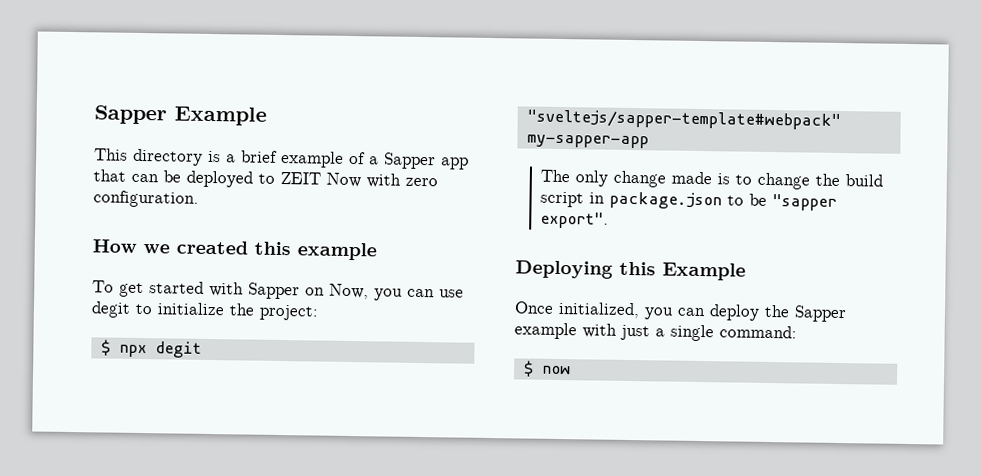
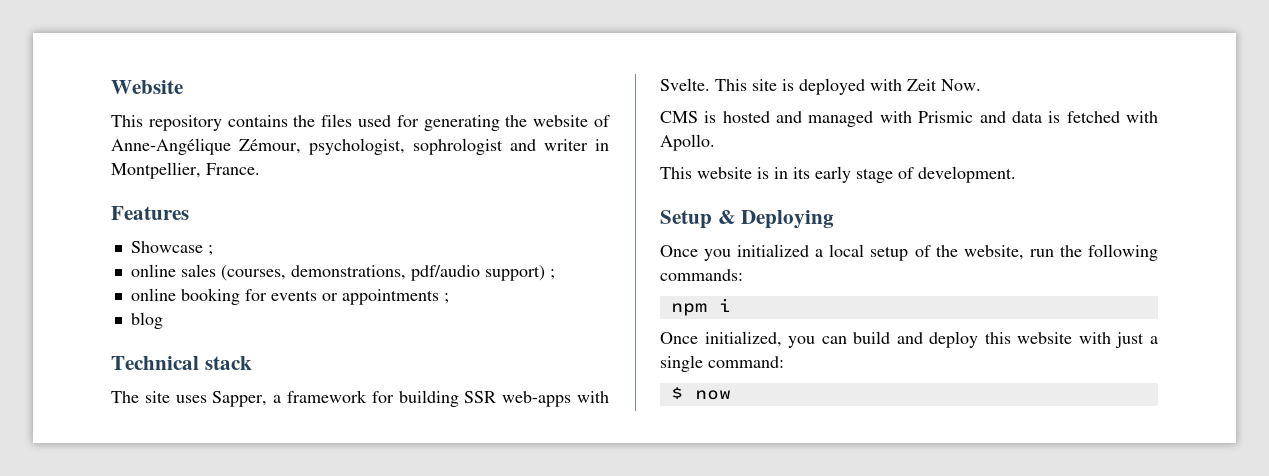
[94,105,267,126] [94,148,469,170] [93,169,438,188] [93,190,199,208] [92,239,377,261] [92,280,464,301] [91,301,319,321] [100,339,202,358] [526,109,841,130] [526,134,649,149] [540,169,884,190] [540,191,838,211] [540,211,610,229] [515,260,746,281] Sapper Example // This directory is a brief example of a Sapper app that can be deployed to ZEIT Now with zero configuration. // How we created this example // To get started with Sapper on Now, you can use degit to initialize the project: // $ npx degit "sveltejs/sapper-template#webpack" my-sapper-app // The only change made is to change the build script in package.json to be "sapper export". // Deploying this Example -> [111,80,183,94] [111,114,610,131] [111,138,609,155] [111,162,260,179] [111,206,189,220] [130,241,213,256] [130,264,555,281] [130,288,449,305] [130,312,163,329] [111,356,252,370] [111,390,609,407] [660,78,981,95] [660,111,1158,127] [660,134,715,151] [660,166,1016,183] [660,210,835,229] [660,244,1158,261] [660,269,743,281] [670,298,731,316] Website // This repository contains the files used for generating the website of Anne-Angélique Zémour, psychologist, sophrologist and writer in Montpellier, France. // Features // Showcase ; // online sales (courses, demonstrations, pdf/audio support) ; // online booking for events or appointments ; // blog // Technical stack // The site uses Sapper, a framework for building SSR web-apps with Svelte. This site is deployed with Zeit Now. // CMS is hosted and managed with Prismic and data is fetched with Apollo. // This website is in its early stage of development. // Setup & Deploying // Once you initialized a local setup of the website, run the following commands: // npm i
[709,304,847,323] [514,322,577,340] deploy the Sapper example -> [853,331,1073,348] build and deploy this website

